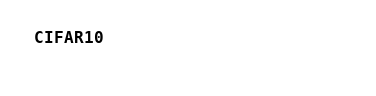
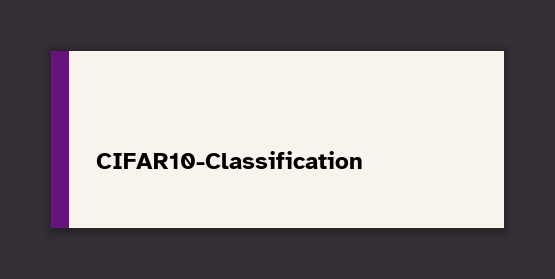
[34,31,104,43] CIFAR10 -> [96,151,363,169] CIFAR10-Classification

